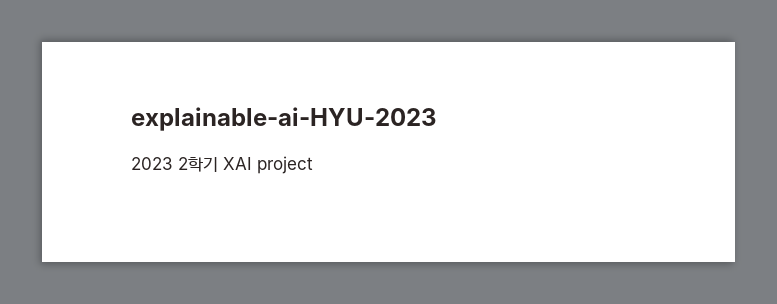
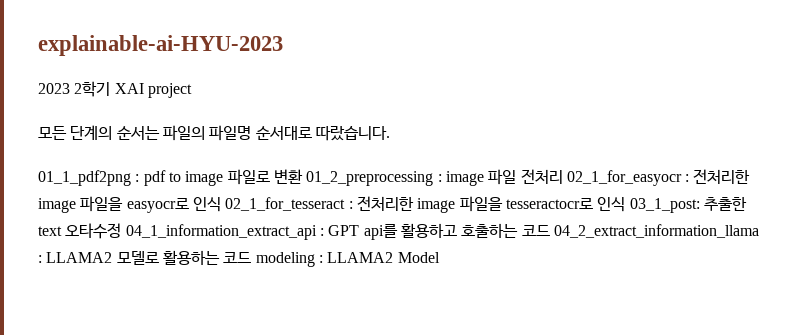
(313, 165) none -> [38,125,390,141] [38,169,751,186] [38,196,747,213] [38,223,759,240] [38,250,440,267] // 모든 단계의 순서는 파일의 파일명 순서대로 따랐습니다. // 01_1_pdf2png : pdf to image 파일로 변환 01_2_preprocessing : image 파일 전처리 02_1_for_easyocr : 전처리한 image 파일을 easyocr로 인식 02_1_for_tesseract : 전처리한 image 파일을 tesseractocr로 인식 03_1_post: 추출한 text 오타수정 04_1_information_extract_api : GPT api를 활용하고 호출하는 코드 04_2_extract_information_llama : LLAMA2 모델로 활용하는 코드 modeling : LLAMA2 Model

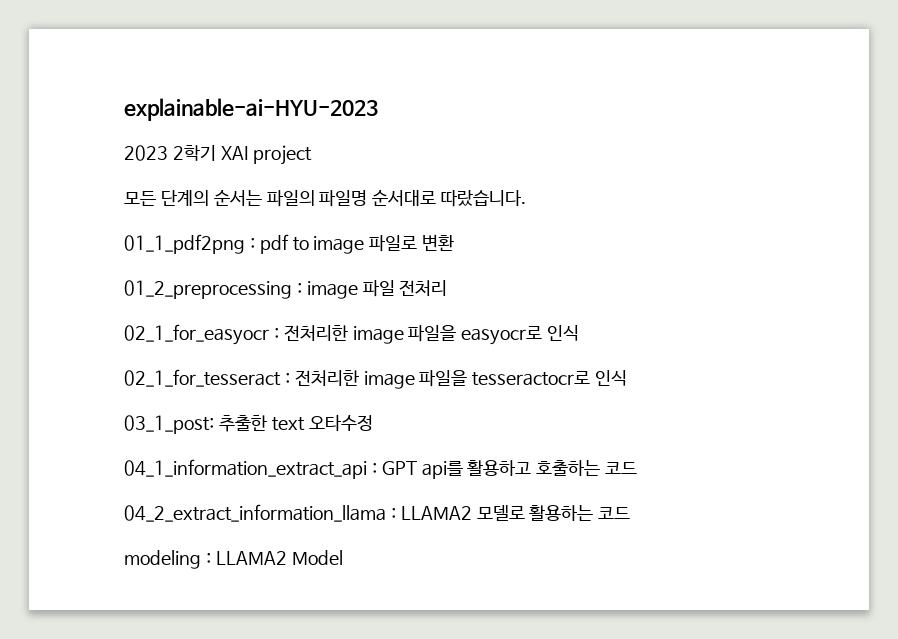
(303, 176) none -> (455, 242) //
(563, 176) none -> (448, 288) //
(221, 204) none -> (580, 333) //
(626, 204) none -> (628, 378) //
(122, 231) none -> (373, 422) //
(550, 230) none -> (638, 468) //
(252, 257) none -> (631, 513) //

